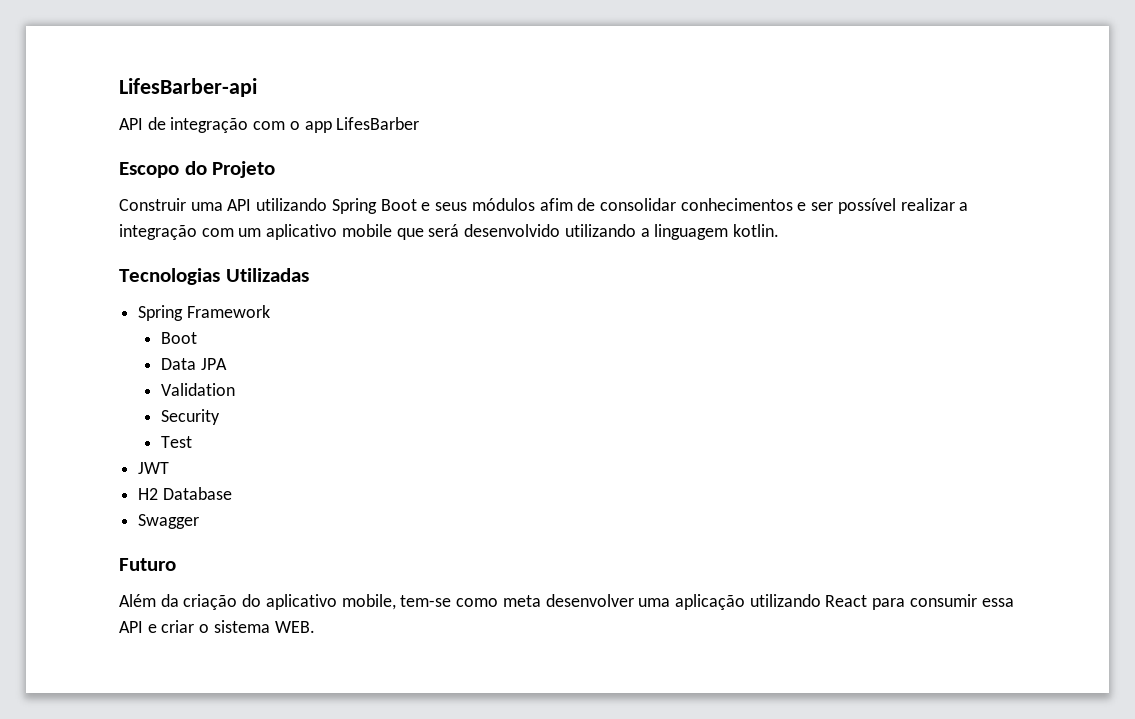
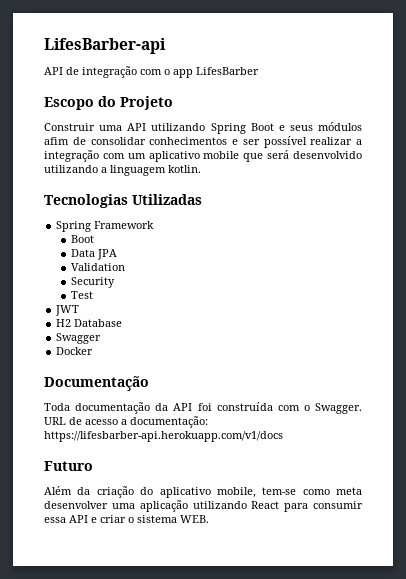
(200, 521) none -> [56,347,94,355] [44,376,149,391] [44,402,362,414] [44,416,208,428] [44,431,283,442] // Docker // Documentação // Toda documentação da API foi construída com o Swagger. URL de acesso a documentação: https://lifesbarber-api.herokuapp.com/v1/docs

